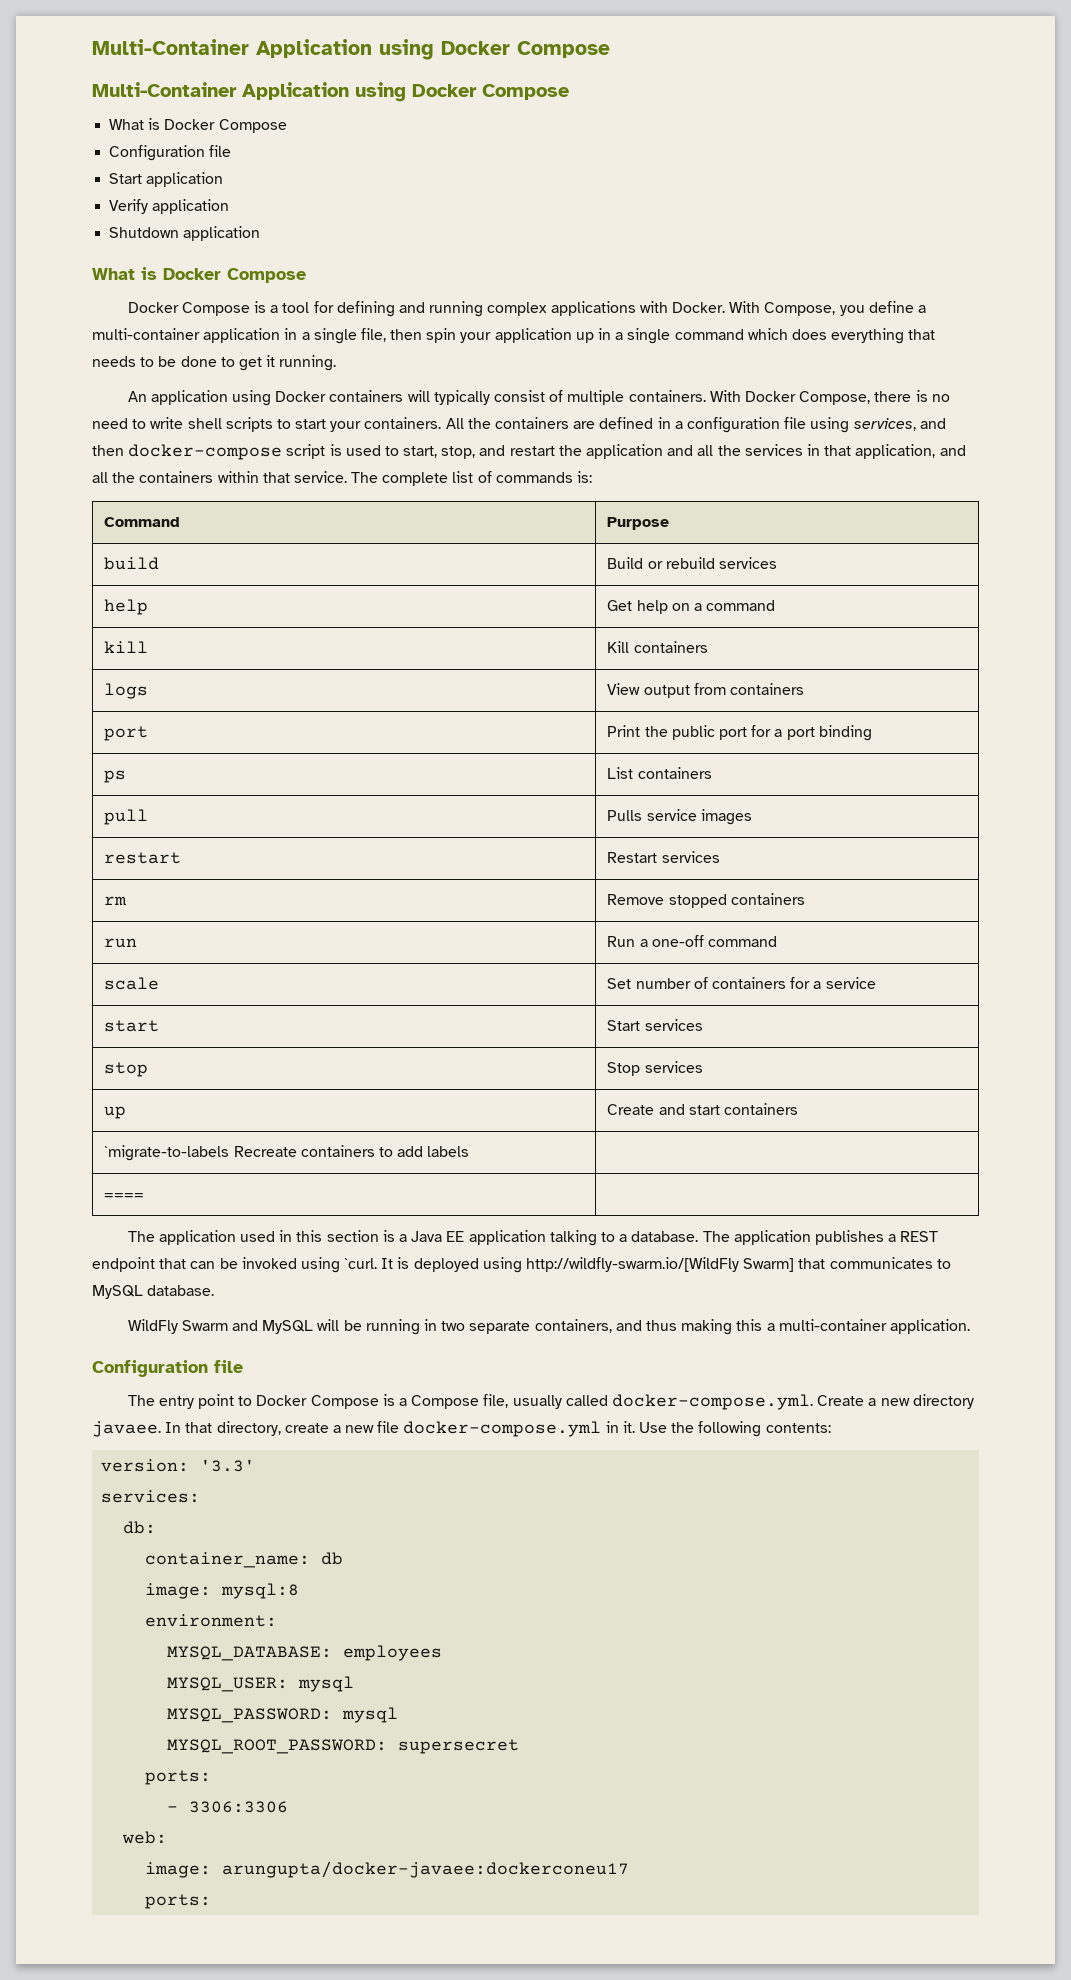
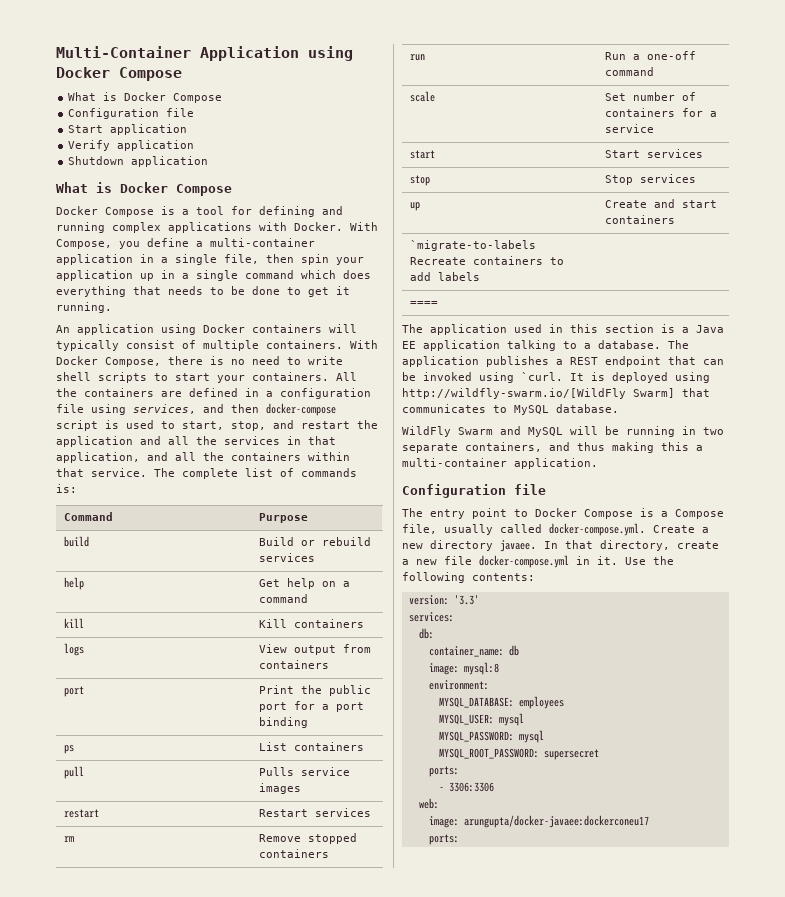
[92,39,610,60] [92,82,569,102] Multi-Container Application using Docker Compose // Multi-Container Application using Docker Compose -> [56,46,353,61] [56,67,182,81] Multi-Container Application using Docker Compose

